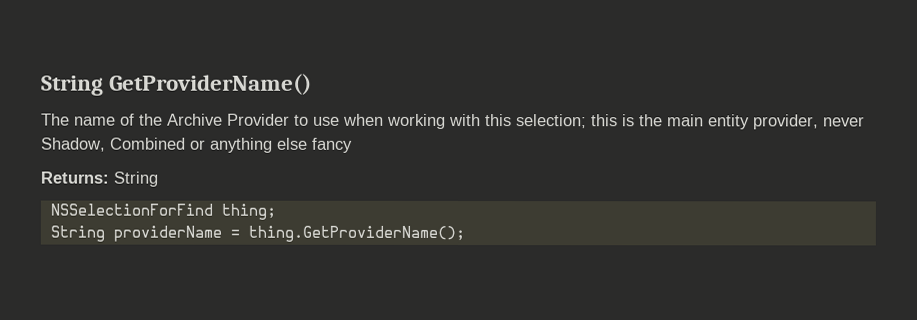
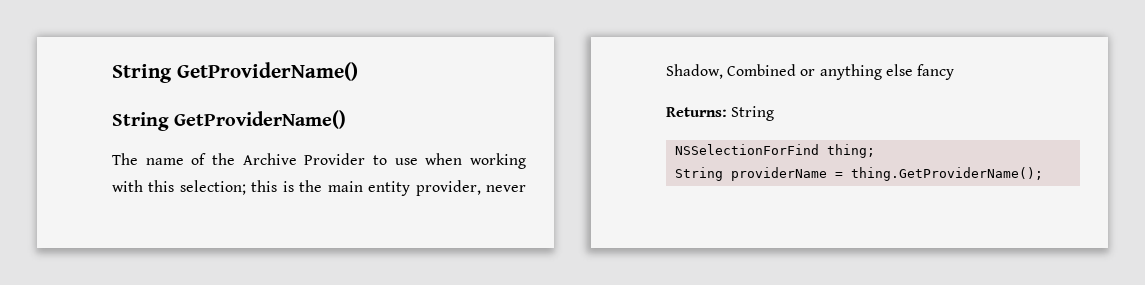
[41,73,313,96] String GetProviderName() -> [112,62,358,83] [112,110,347,131] String GetProviderName() // String GetProviderName()

